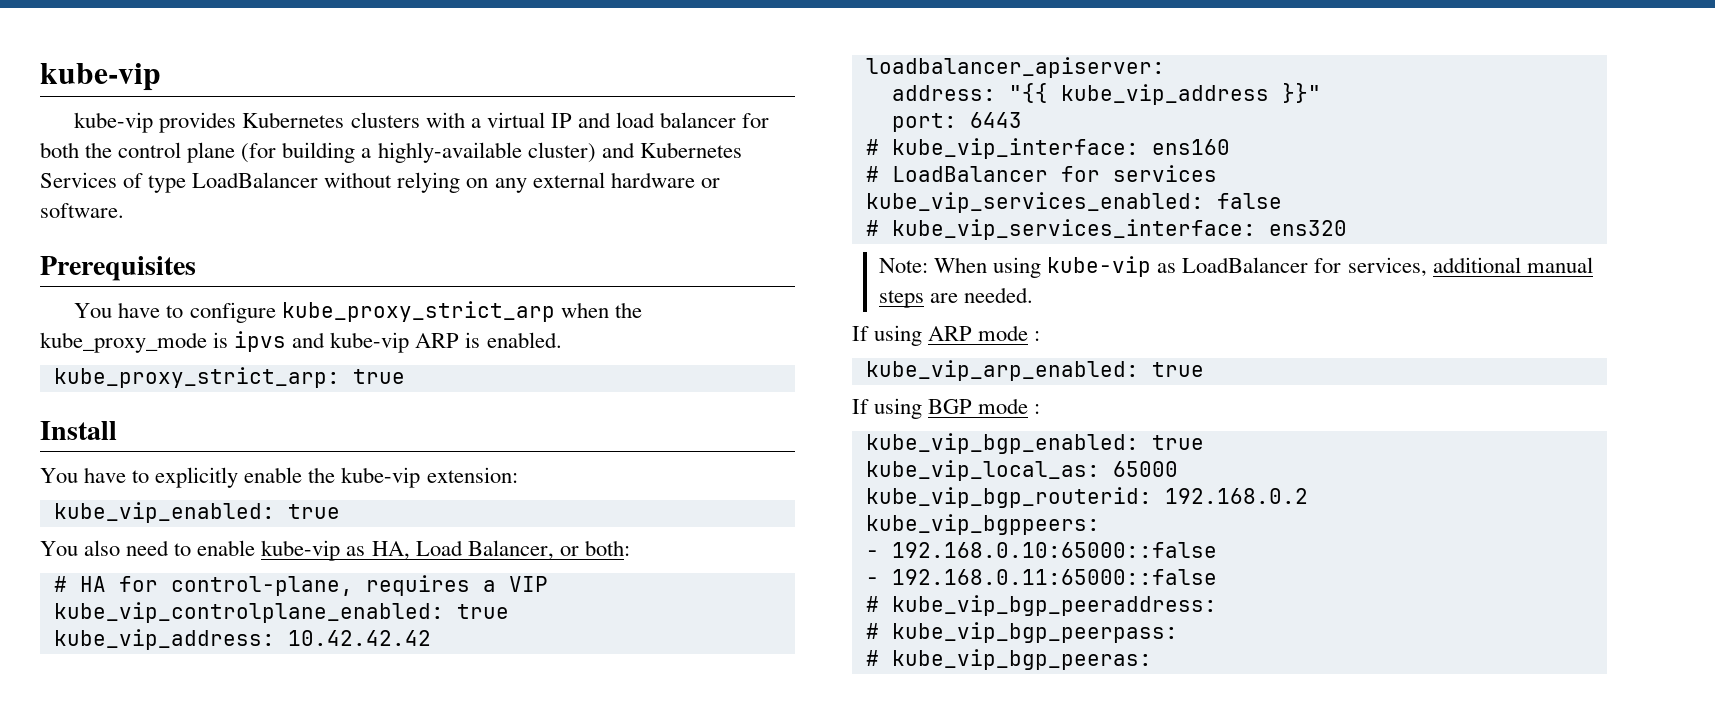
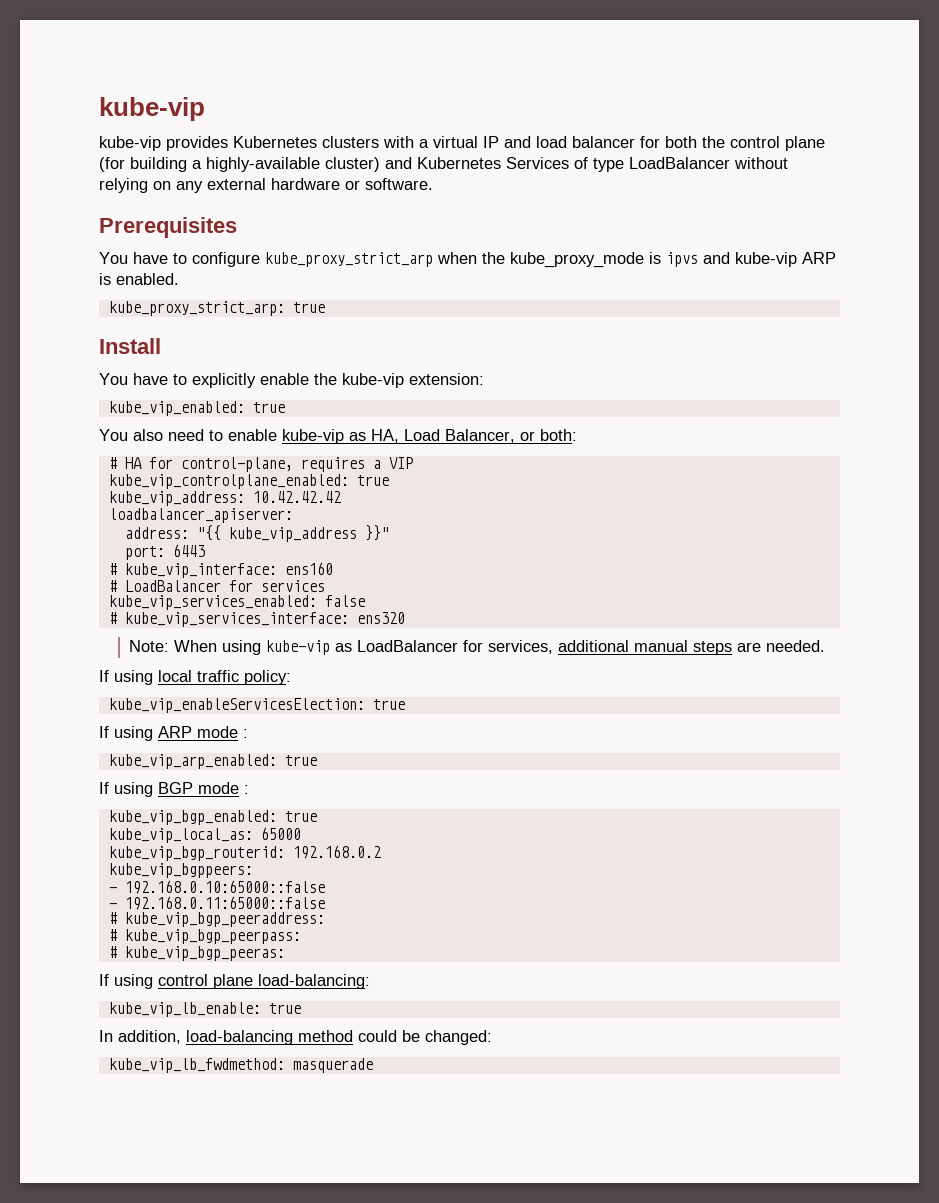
(1034, 295) none -> [99,670,291,685] [108,698,405,713] // If using local traffic policy: // kube_vip_enableServicesElection: true
(1152, 659) none -> [99,974,370,989] [108,1002,301,1017] [99,1030,492,1045] [108,1058,373,1073] // If using control plane load-balancing: // kube_vip_lb_enable: true // In addition, load-balancing method could be changed: // kube_vip_lb_fwdmethod: masquerade

